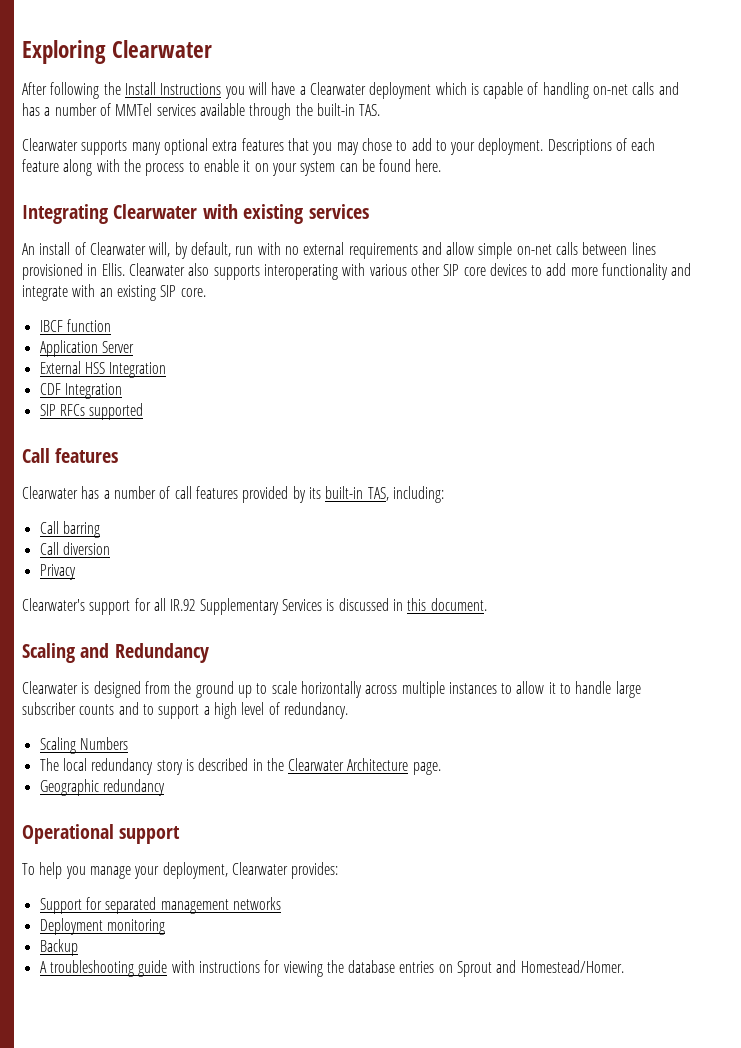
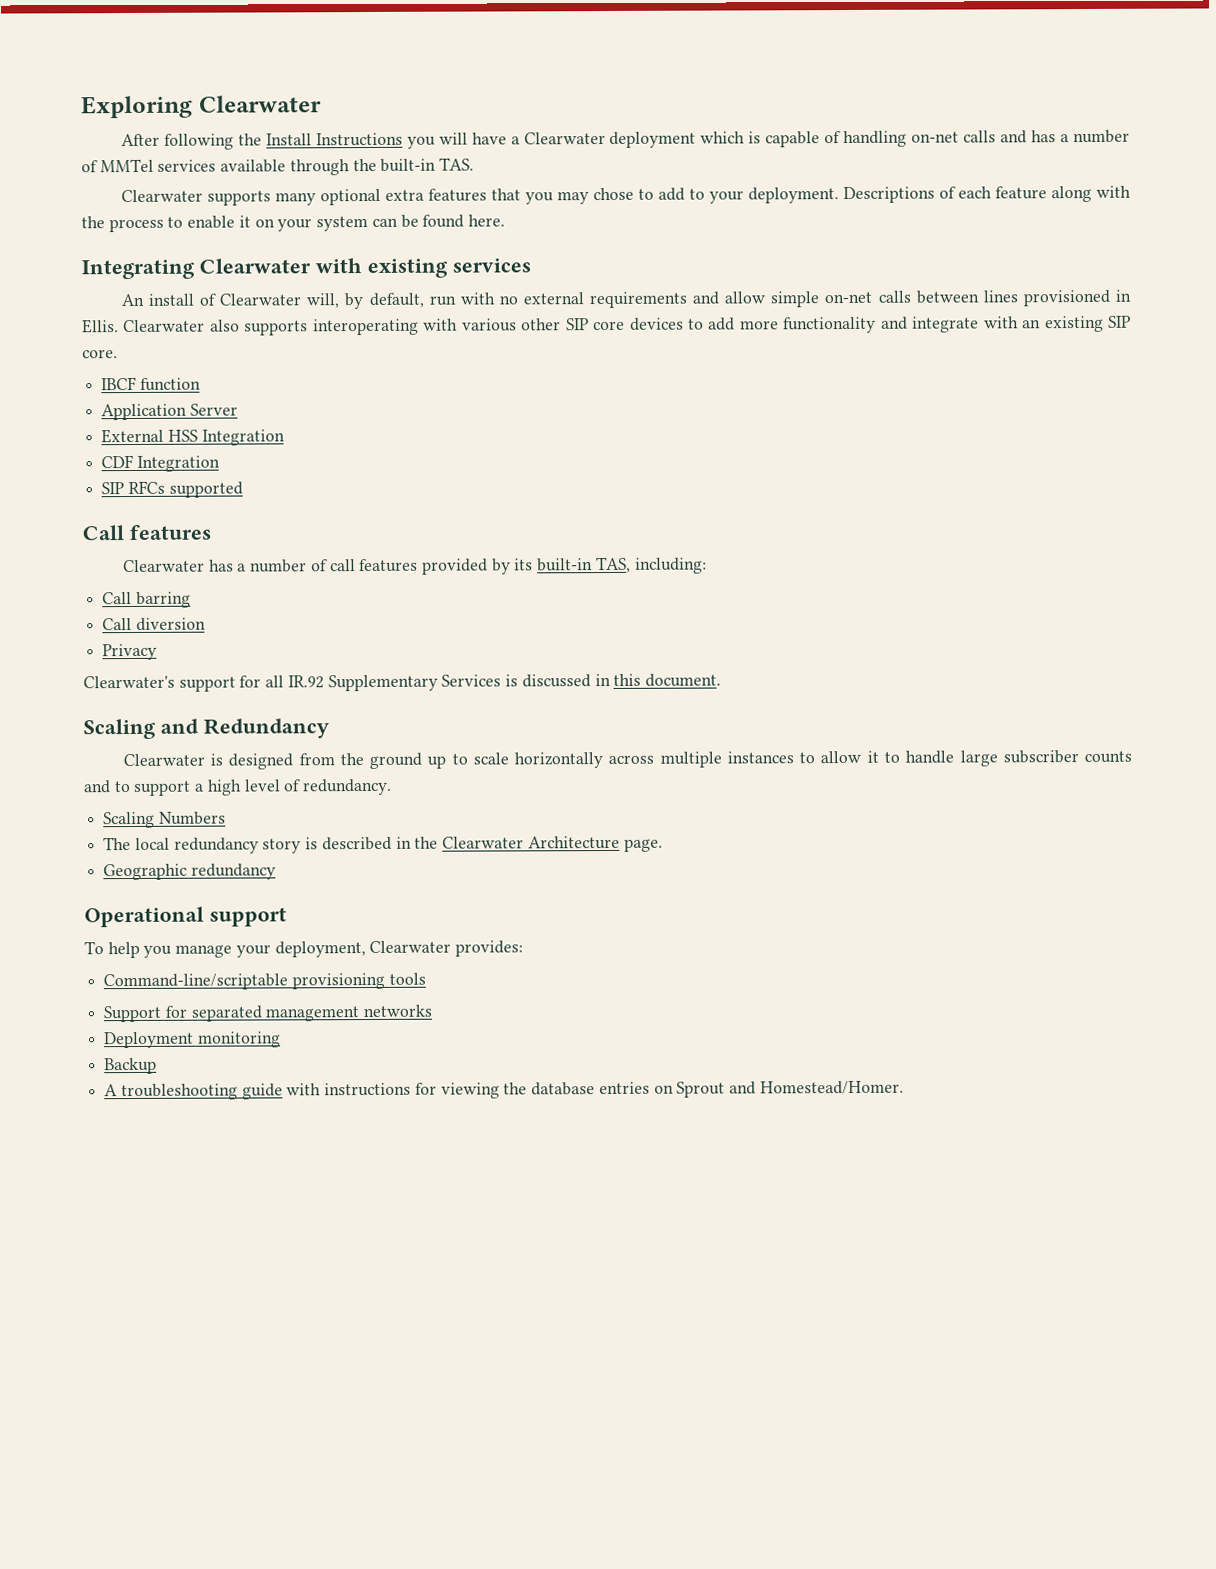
(339, 870) none -> [103,972,426,991] // Command-line/scriptable provisioning tools

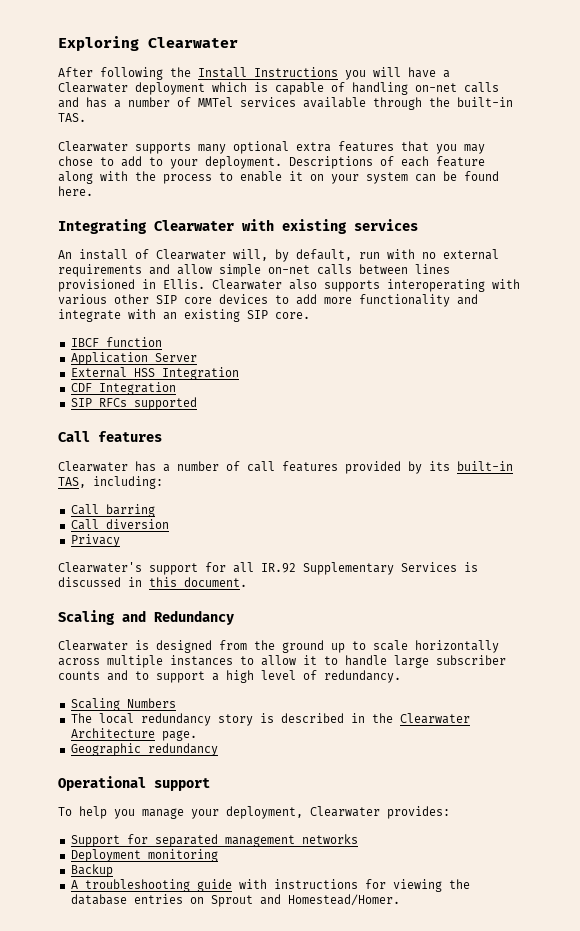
[103,972,426,991] // Command-line/scriptable provisioning tools -> (450, 812) none

